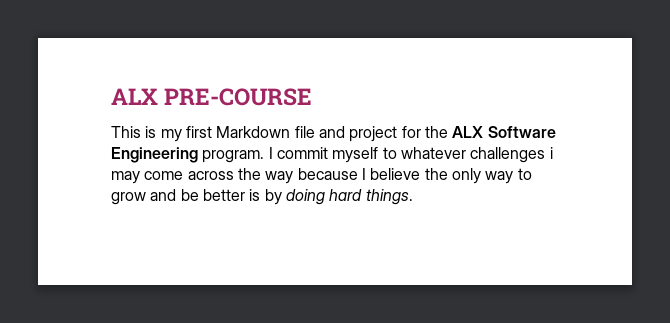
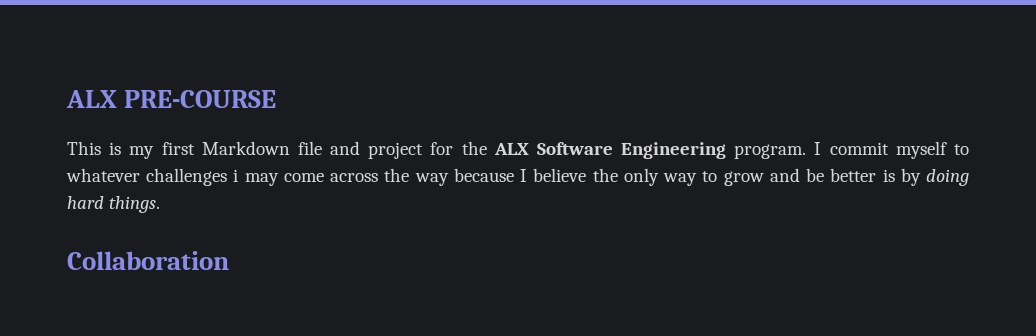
(413, 197) none -> [67,251,229,270] // Collaboration

